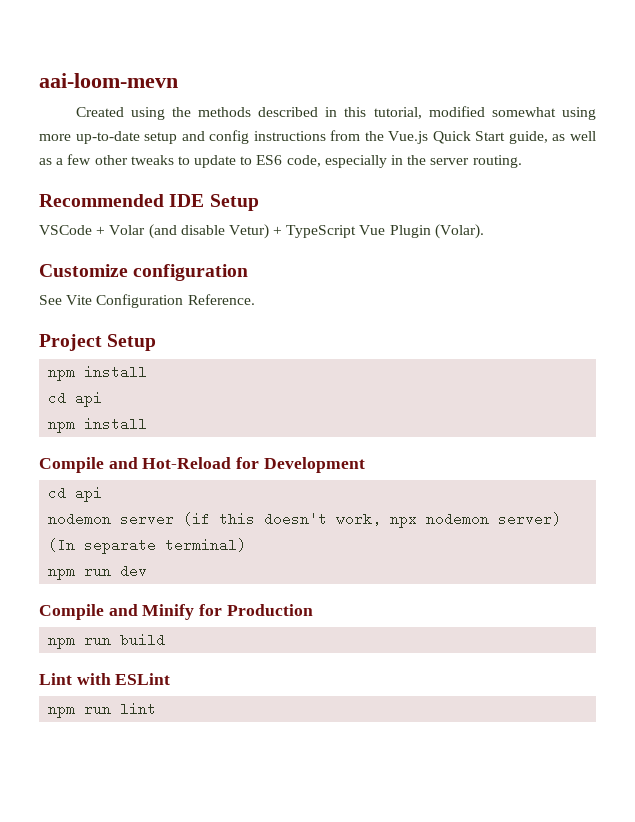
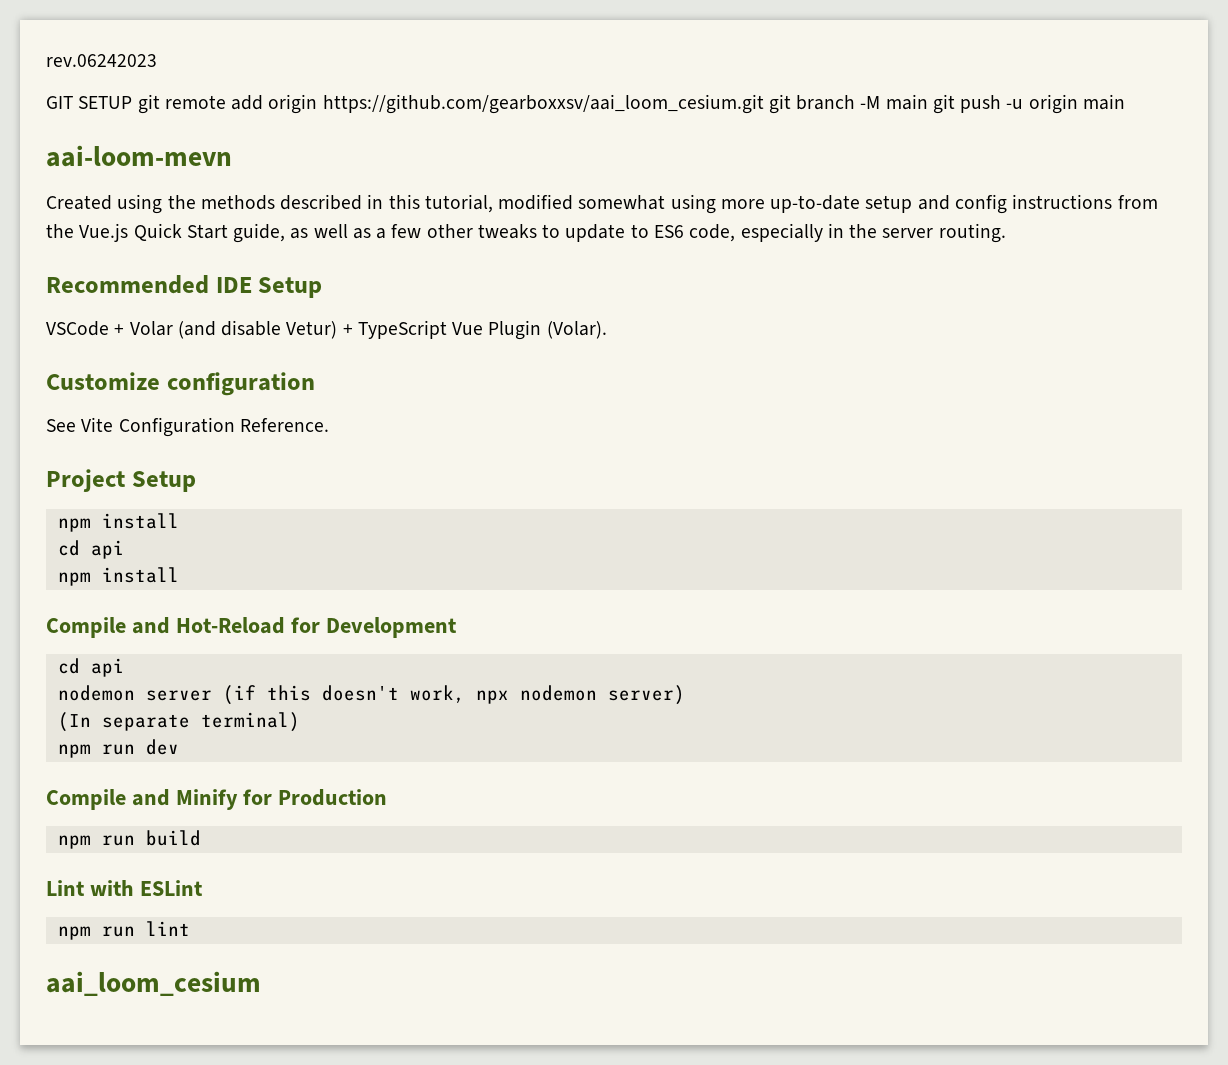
(39, 80) none -> [46,54,157,67] [46,94,1125,114] rev.06242023 // GIT SETUP git remote add origin https://github.com/gearboxxsv/aai_loom_cesium.git git branch -M main git push -u origin main //
(157, 708) none -> [46,971,261,996] // aai_loom_cesium

